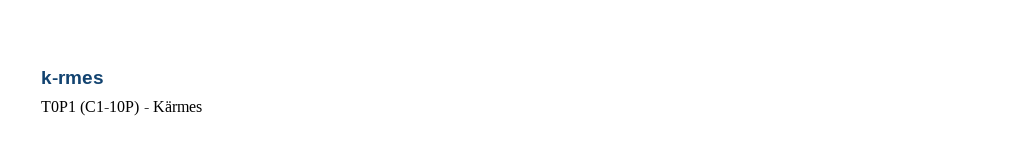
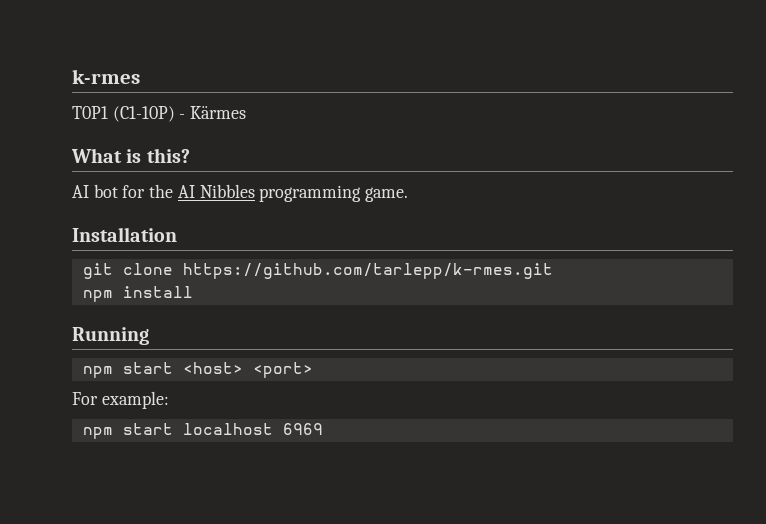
(202, 106) none -> [71,148,190,163] [72,184,409,202] [72,227,177,242] [82,263,553,279] [82,286,193,302] [72,327,149,345] [82,362,313,378] [72,391,169,409] [82,423,323,439] // What is this? // AI bot for the AI Nibbles programming game. // Installation // git clone https://github.com/tarlepp/k-rmes.git // npm install // Running // npm start <host> <port> // For example: // npm start localhost 6969

